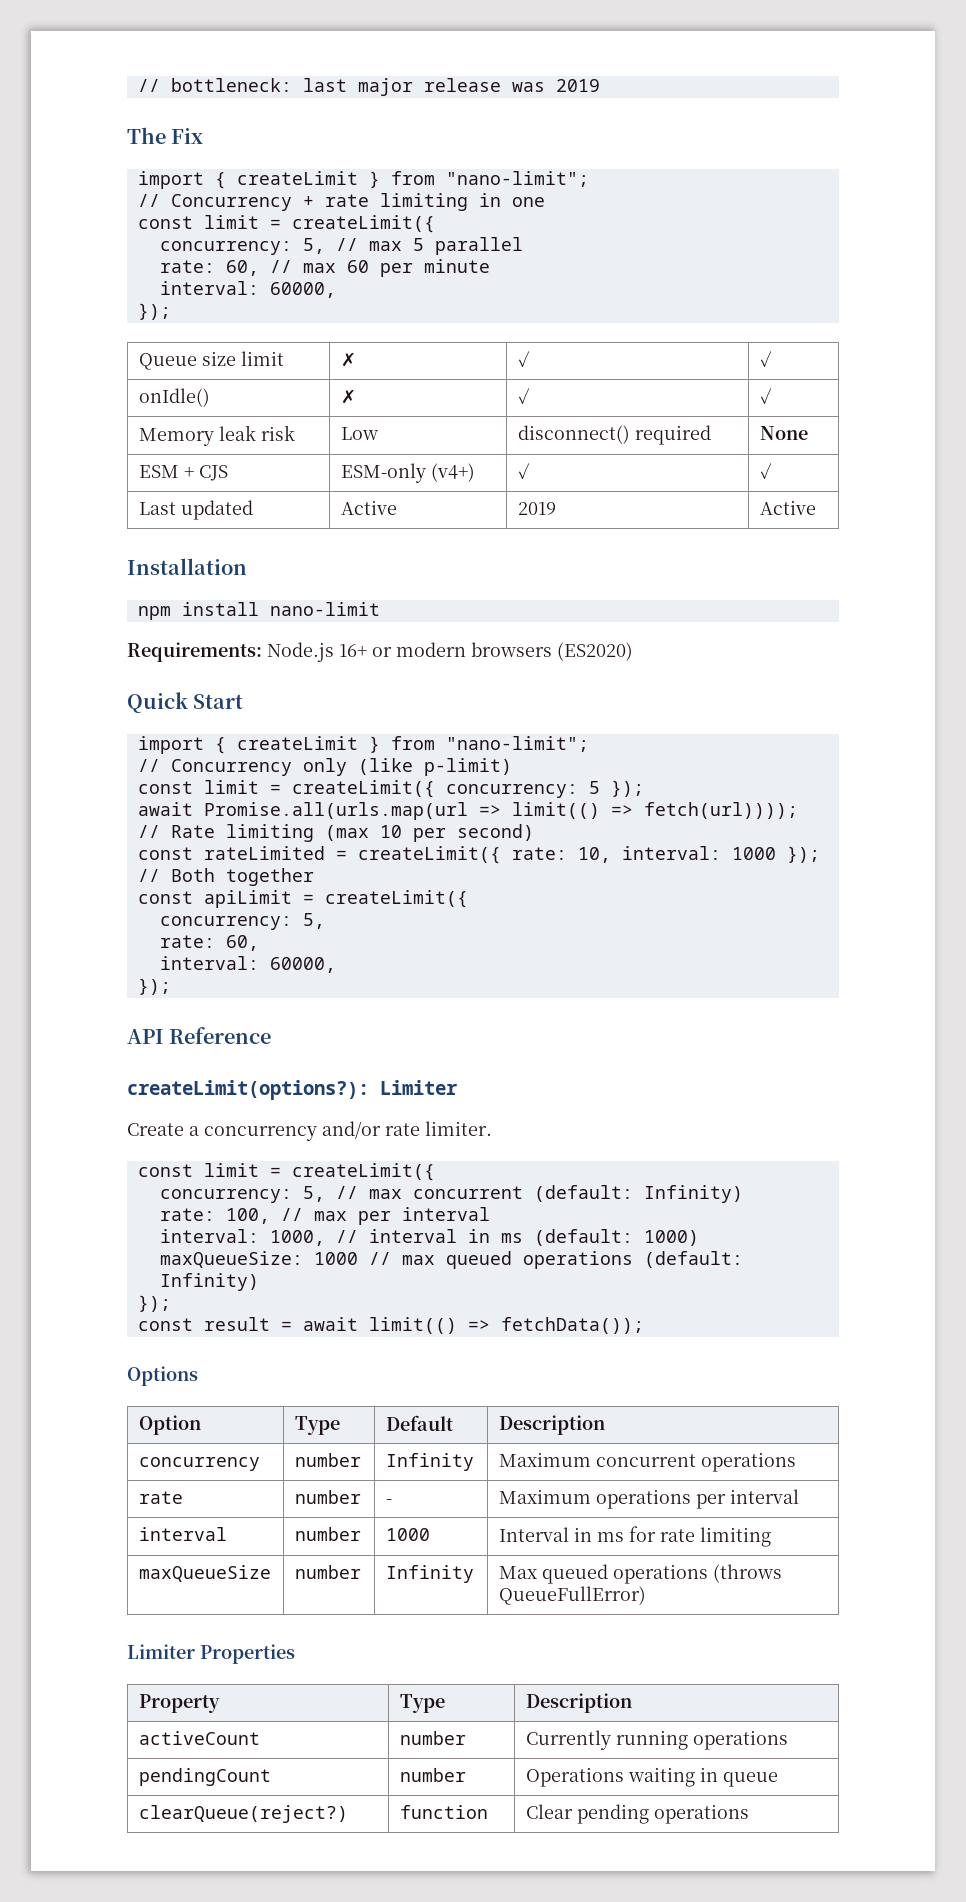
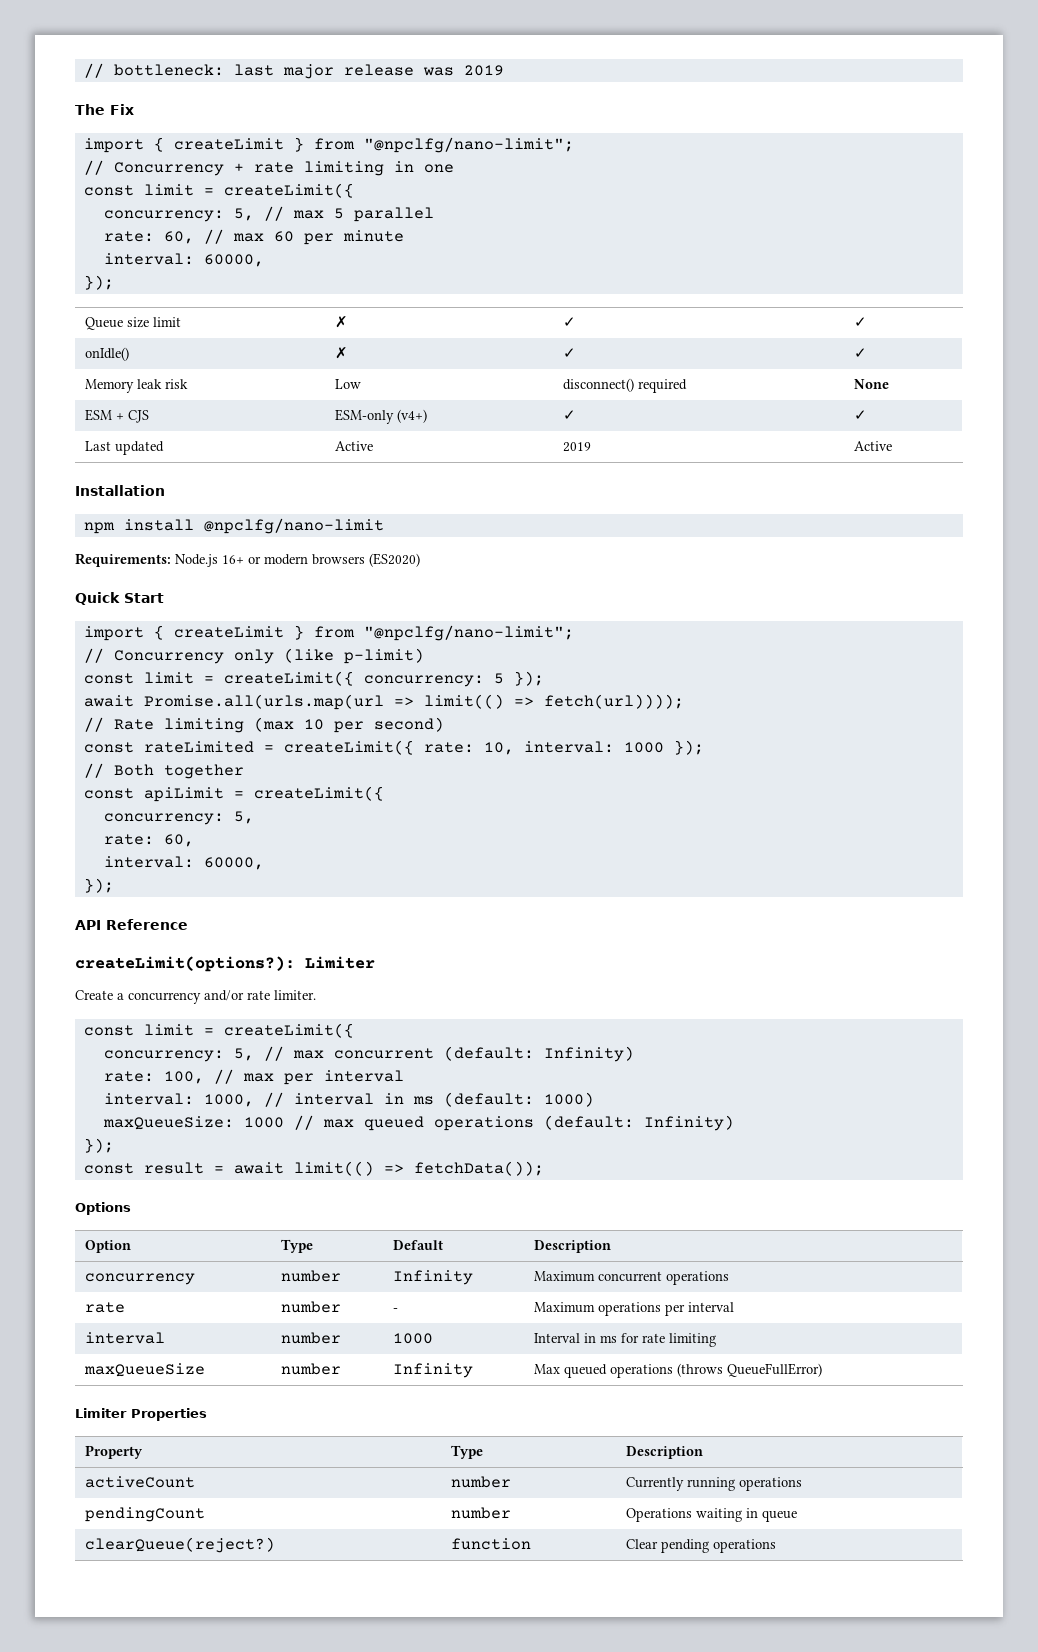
[445,171,589,187] "nano-limit"; -> [363,137,574,153] "@npclfg/nano-limit";
[269,602,380,616] nano-limit -> [203,518,384,534] @npclfg/nano-limit
[445,736,589,752] "nano-limit"; -> [363,625,574,641] "@npclfg/nano-limit";

